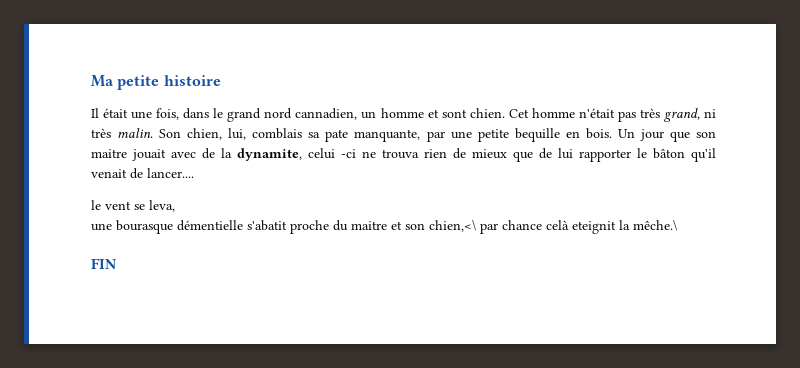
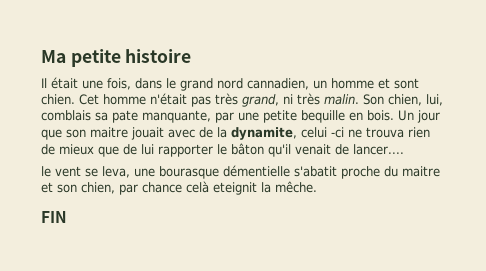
(175, 206) // -> (130, 172) none
[429,219,476,232] chien,<\ -> [81,182,115,194] chien,
[633,219,677,231] mêche.\ -> [275,181,317,193] mêche.

